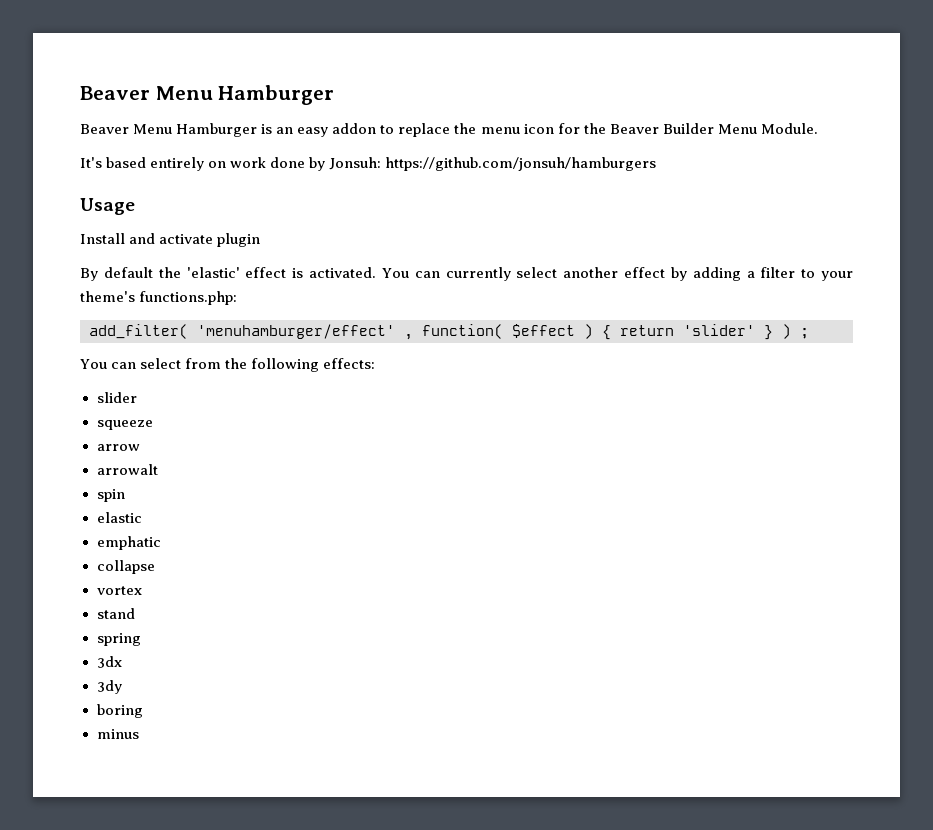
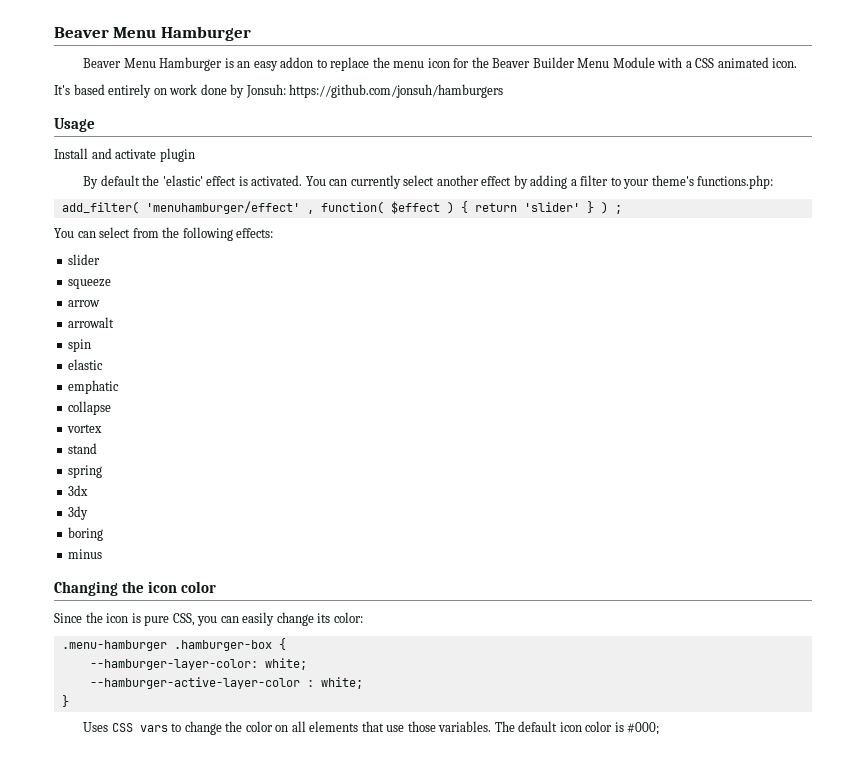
[760,123,818,134] Module. -> [612,57,798,68] Module with a CSS animated icon.
(139, 734) none -> [54,581,217,596] [54,612,363,626] [61,638,286,651] [89,658,307,670] [89,677,363,689] [61,695,69,707] [83,721,660,735] // Changing the icon color // Since the icon is pure CSS, you can easily change its color: // .menu-hamburger .hamburger-box { // --hamburger-layer-color: white; // --hamburger-active-layer-color : white; // } // Uses CSS vars to change the color on all elements that use those variables. The default icon color is #000;

